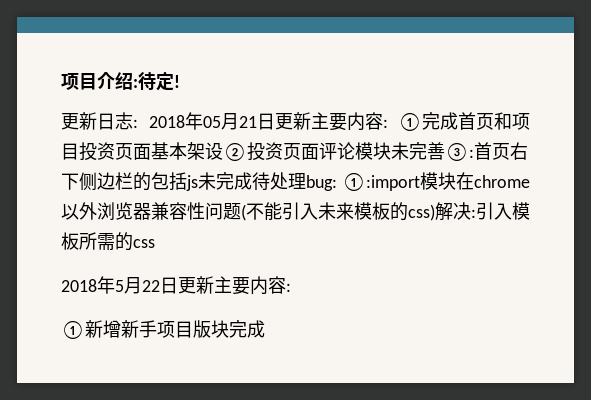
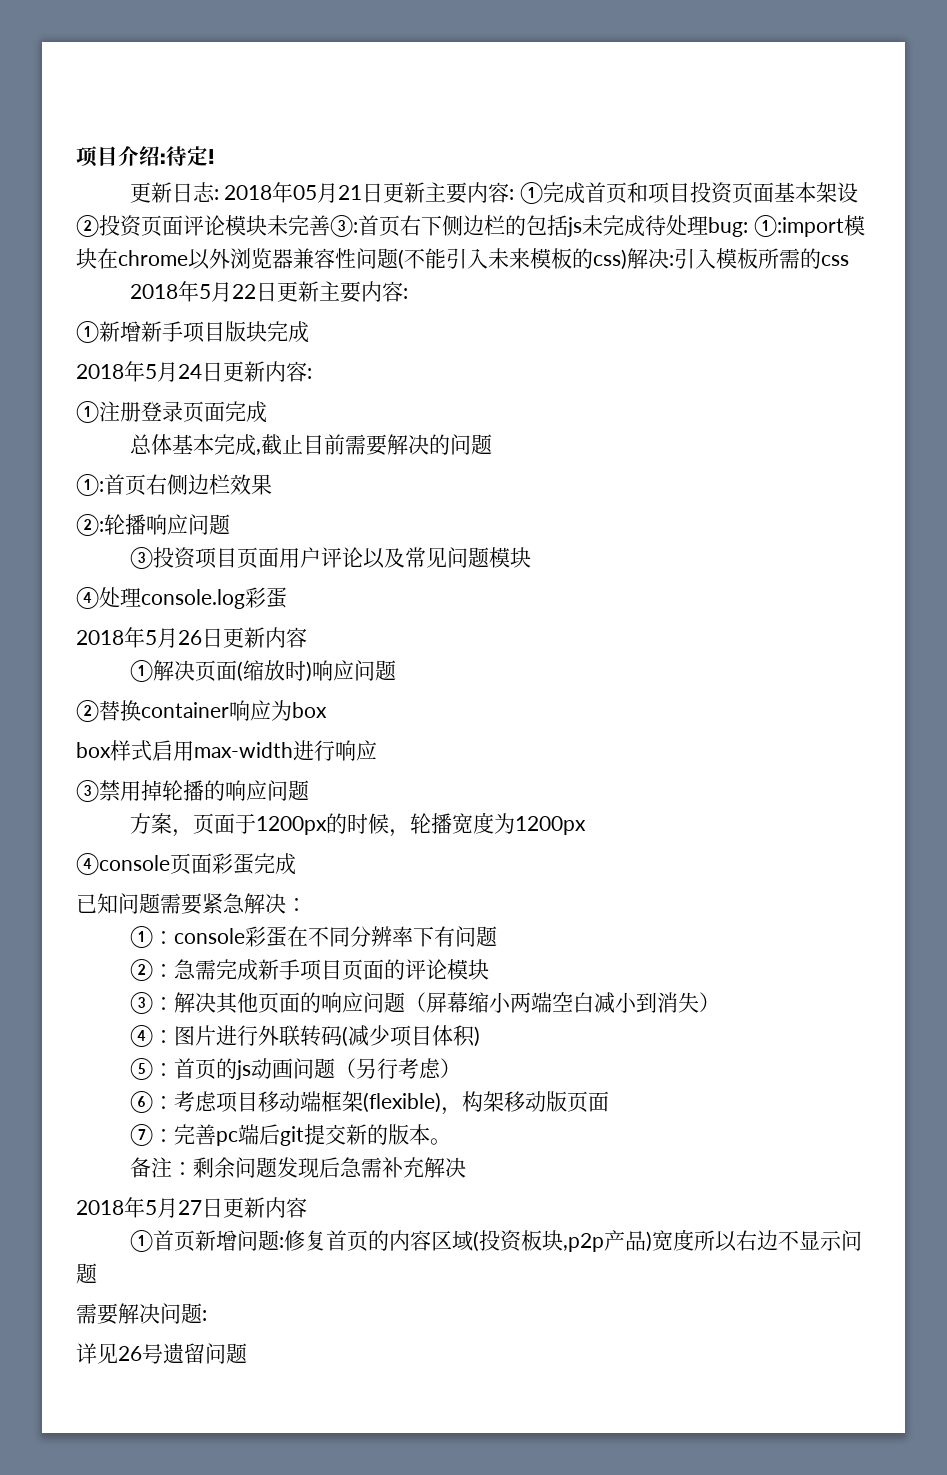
(265, 329) none -> [76,361,312,382] [76,401,267,423] [129,434,492,456] [76,474,272,496] [76,514,230,536] [129,547,531,569] [76,587,287,609] [76,627,307,648] [129,660,396,682] [76,700,327,722] [76,740,377,761] [76,780,309,802] [129,812,586,837] [76,853,296,875] [76,893,307,915] [129,926,497,948] [129,959,489,981] [129,992,720,1014] [129,1025,480,1047] [129,1058,461,1080] [129,1091,609,1115] [129,1124,451,1146] [129,1157,466,1178] [76,1197,307,1218] [129,1229,862,1252] [76,1263,97,1284] [76,1303,207,1325] [76,1343,247,1364] // 2018年5月24日更新内容: // ①注册登录页面完成 // 总体基本完成,截止目前需要解决的问题 // ①:首页右侧边栏效果 // ②:轮播响应问题 // ③投资项目页面用户评论以及常见问题模块 // ④处理console.log彩蛋 // 2018年5月26日更新内容 // ①解决页面(缩放时)响应问题 // ②替换container响应为box // box样式启用max-width进行响应 // ③禁用掉轮播的响应问题 // 方案，页面于1200px的时候，轮播宽度为1200px // ④console页面彩蛋完成 // 已知问题需要紧急解决： // ①：console彩蛋在不同分辨率下有问题 // ②：急需完成新手项目页面的评论模块 // ③：解决其他页面的响应问题（屏幕缩小两端空白减小到消失） // ④：图片进行外联转码(减少项目体积) // ⑤：首页的js动画问题（另行考虑） // ⑥：考虑项目移动端框架(flexible)，构架移动版页面 // ⑦：完善pc端后git提交新的版本。 // 备注：剩余问题发现后急需补充解决 // 2018年5月27日更新内容 // ①首页新增问题:修复首页的内容区域(投资板块,p2p产品)宽度所以右边不显示问题 // 需要解决问题: // 详见26号遗留问题

